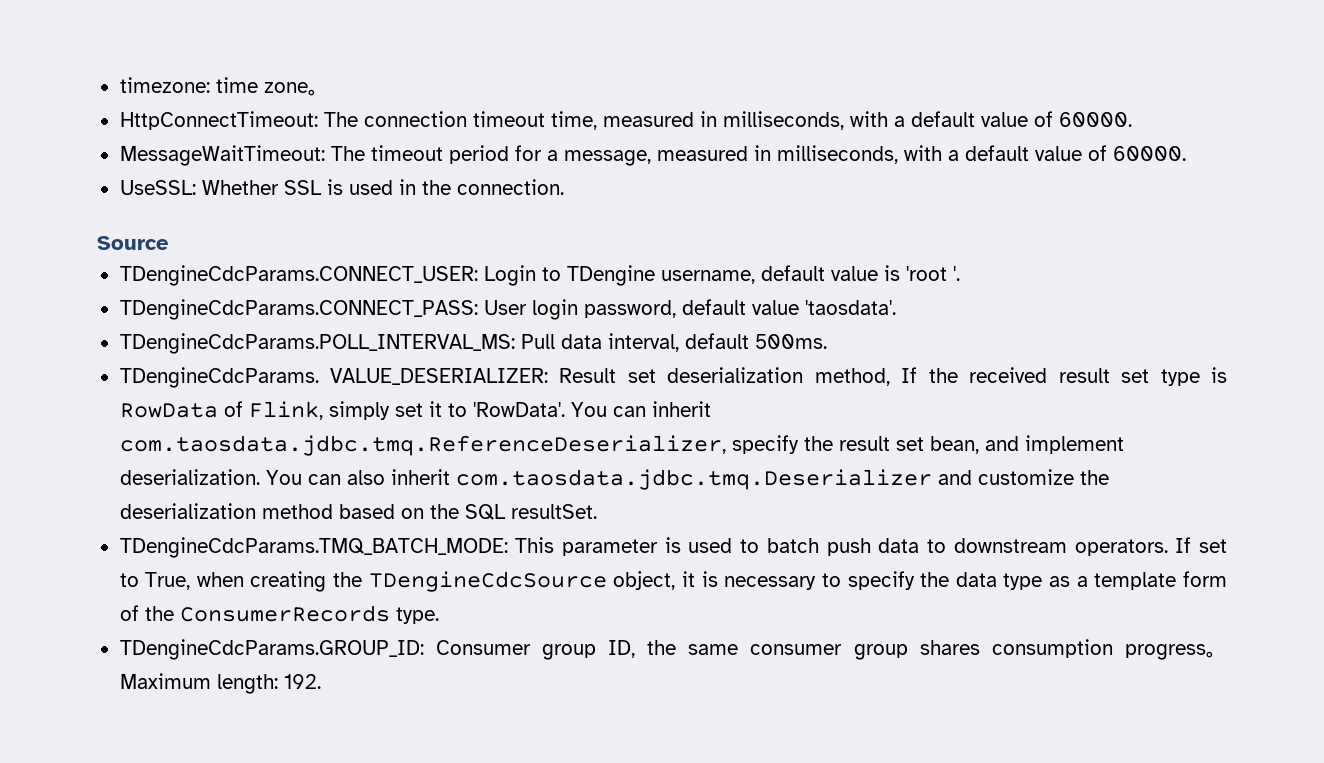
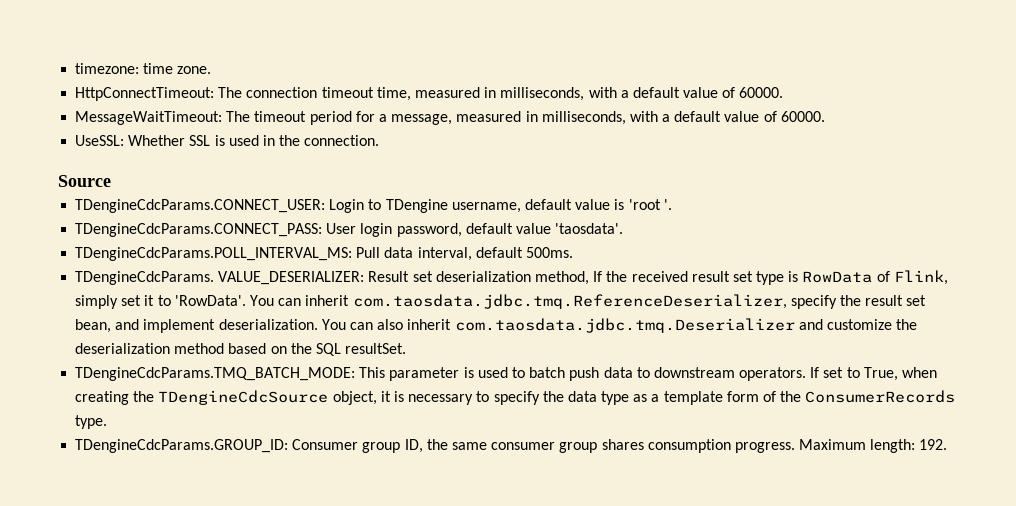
[263,82,329,96] zone。 -> [177,66,212,74] zone.
[1124,644,1227,660] progress。 -> [734,442,795,453] progress.

